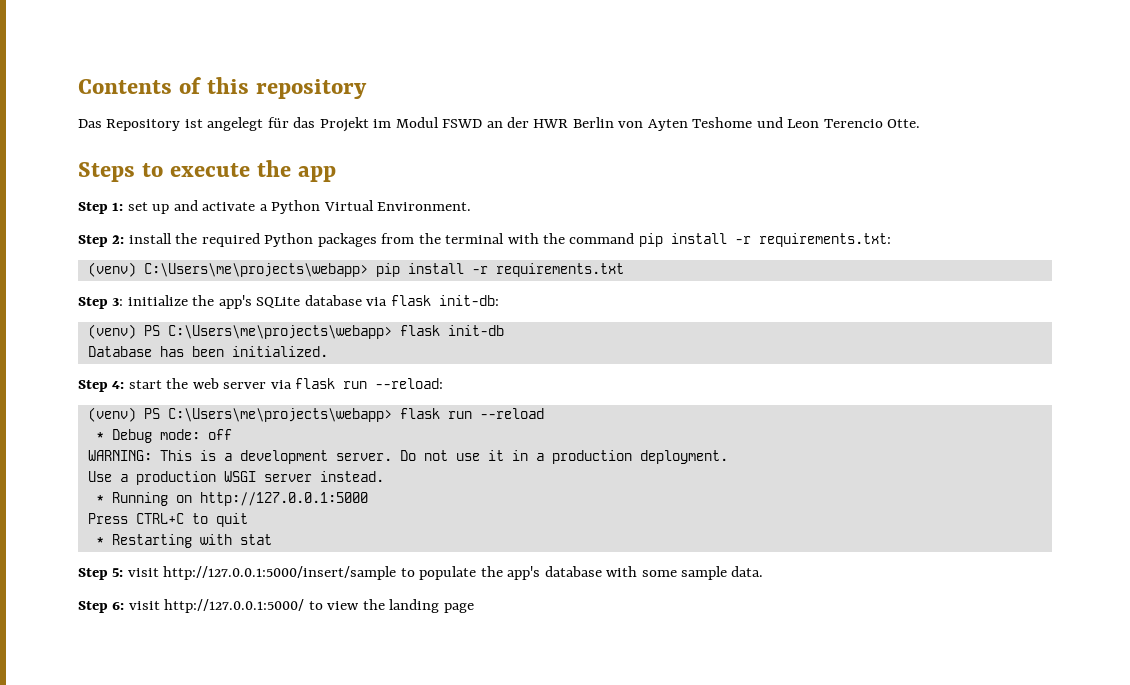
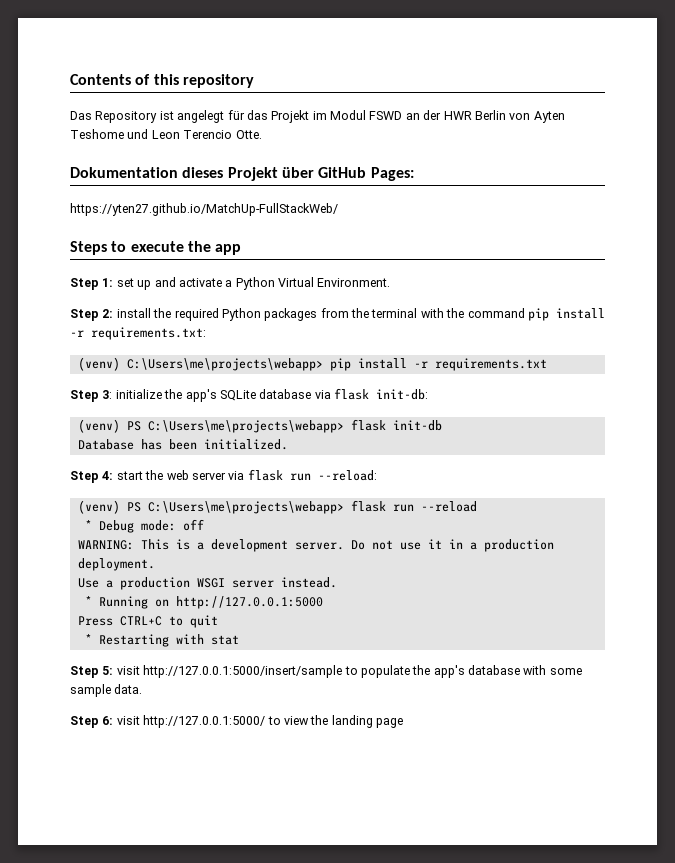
(921, 123) none -> [70,167,414,181] [70,203,338,216] // Dokumentation dieses Projekt über GitHub Pages: // https://yten27.github.io/MatchUp-FullStackWeb/

